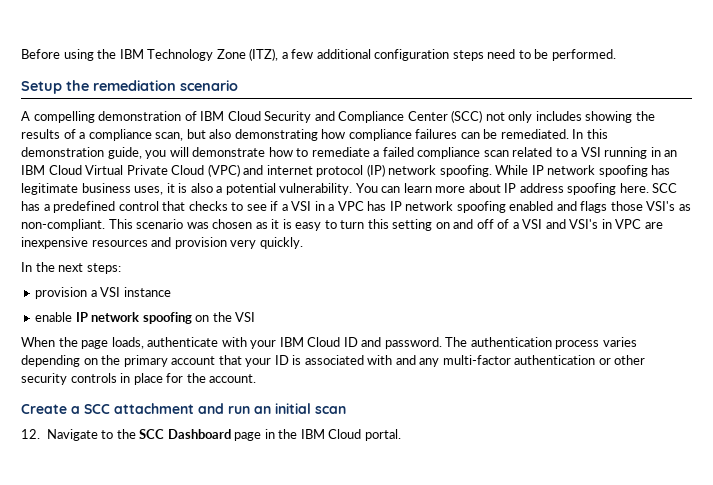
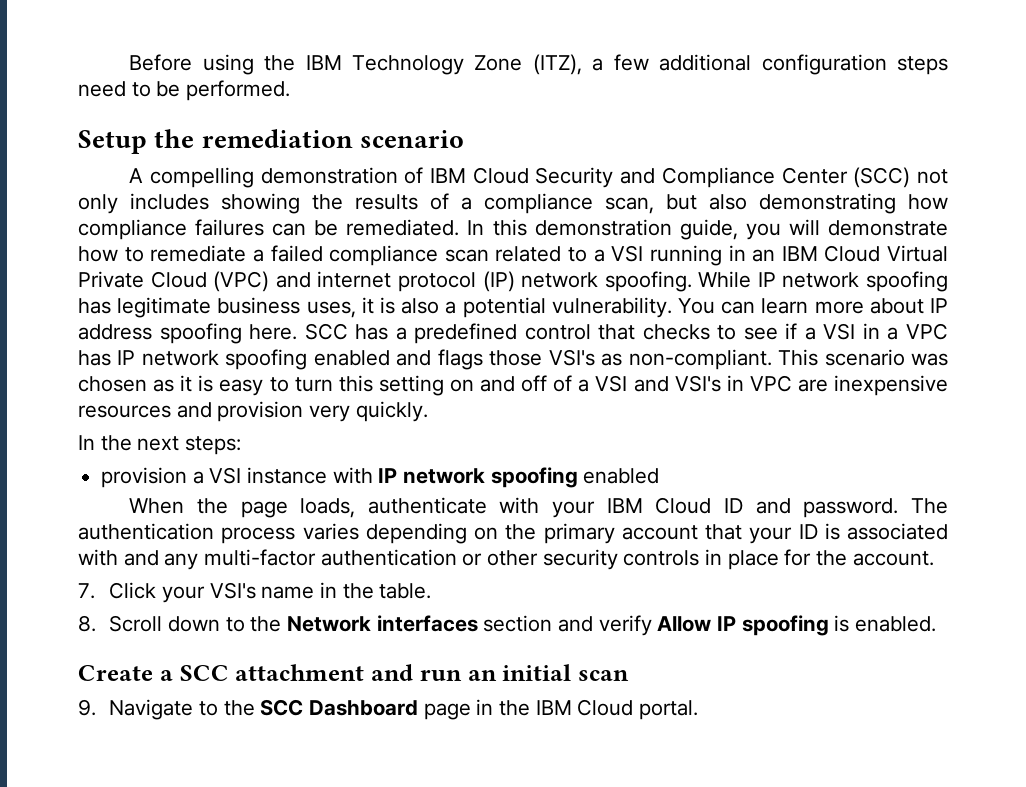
[35,312,256,324] // enable IP network spoofing on the VSI -> [332,467,660,488] with IP network spoofing enabled
(257, 378) none -> [78,582,432,603] [78,615,936,636] // 7. Click your VSI's name in the table. // 8. Scroll down to the Network interfaces section and verify Allow IP spoofing is enabled.
[21,429,40,439] 12. -> [78,699,96,716] 9.

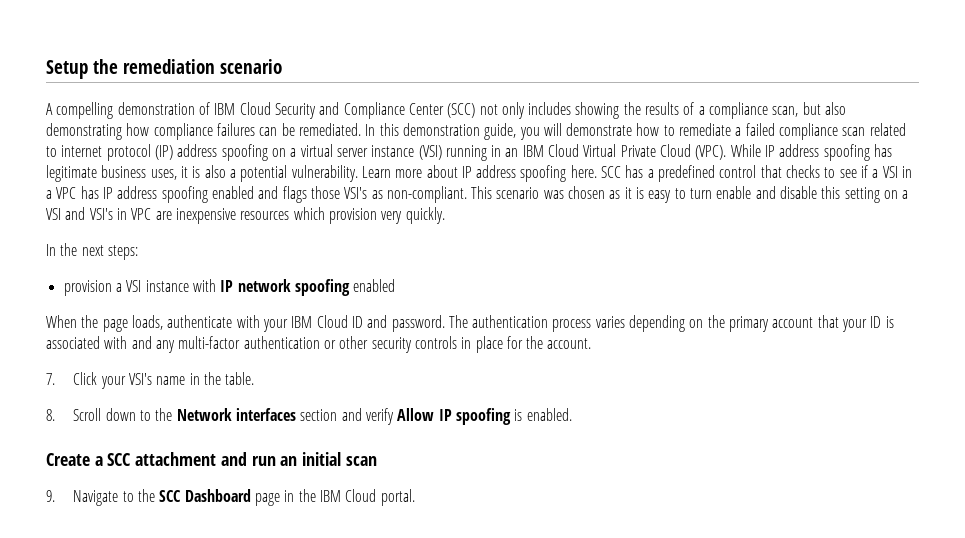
[129,54,949,75] [78,80,291,101] Before using the IBM Technology Zone (ITZ), a few additional configuration steps need to be performed. // -> (46, 69) none
[593,245,644,262] a VSI -> [61,144,442,161] internet protocol (IP) address spoofing on a virtual server instance (VSI)
[213,271,692,292] (VPC) and internet protocol (IP) network spoofing. -> [695,145,727,160] (VPC).
[782,272,860,288] network -> [779,144,820,157] address
[678,298,809,314] You can learn -> [361,166,391,178] Learn
[141,350,219,366] network -> [117,186,158,199] address
[338,375,573,396] this setting on and off of -> [716,186,898,203] enable and disable this setting on
[176,402,212,418] and -> [293,207,325,220] which

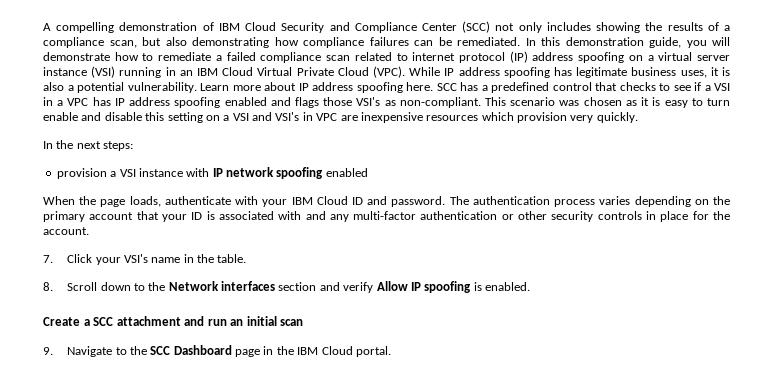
[46,59,282,79] Setup the remediation scenario // -> (43, 27) none

